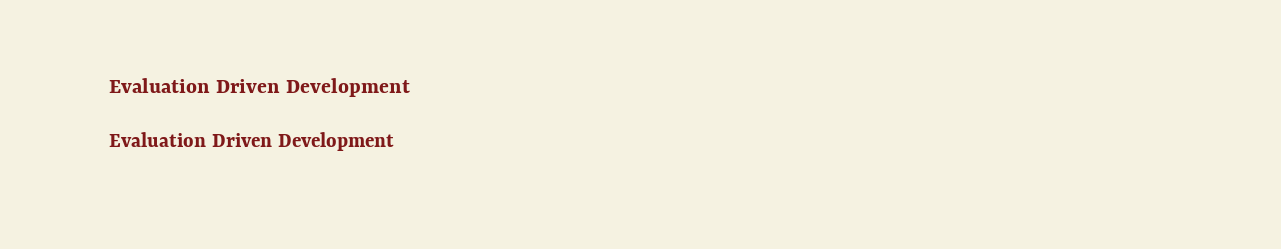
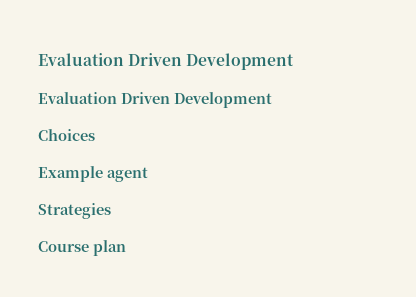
(394, 141) none -> [38,129,95,141] [38,166,148,182] [38,203,111,219] [38,240,126,256] // Choices // Example agent // Strategies // Course plan

